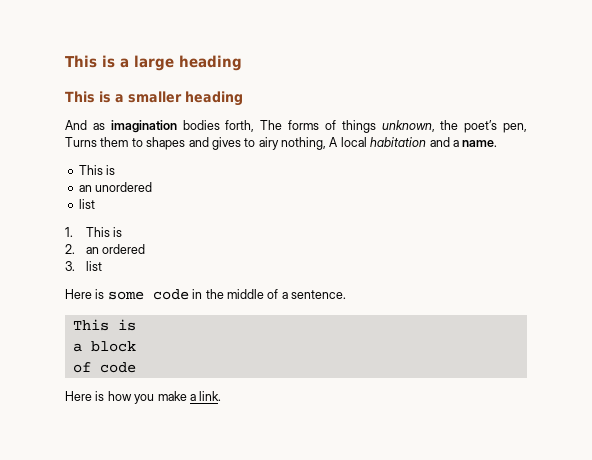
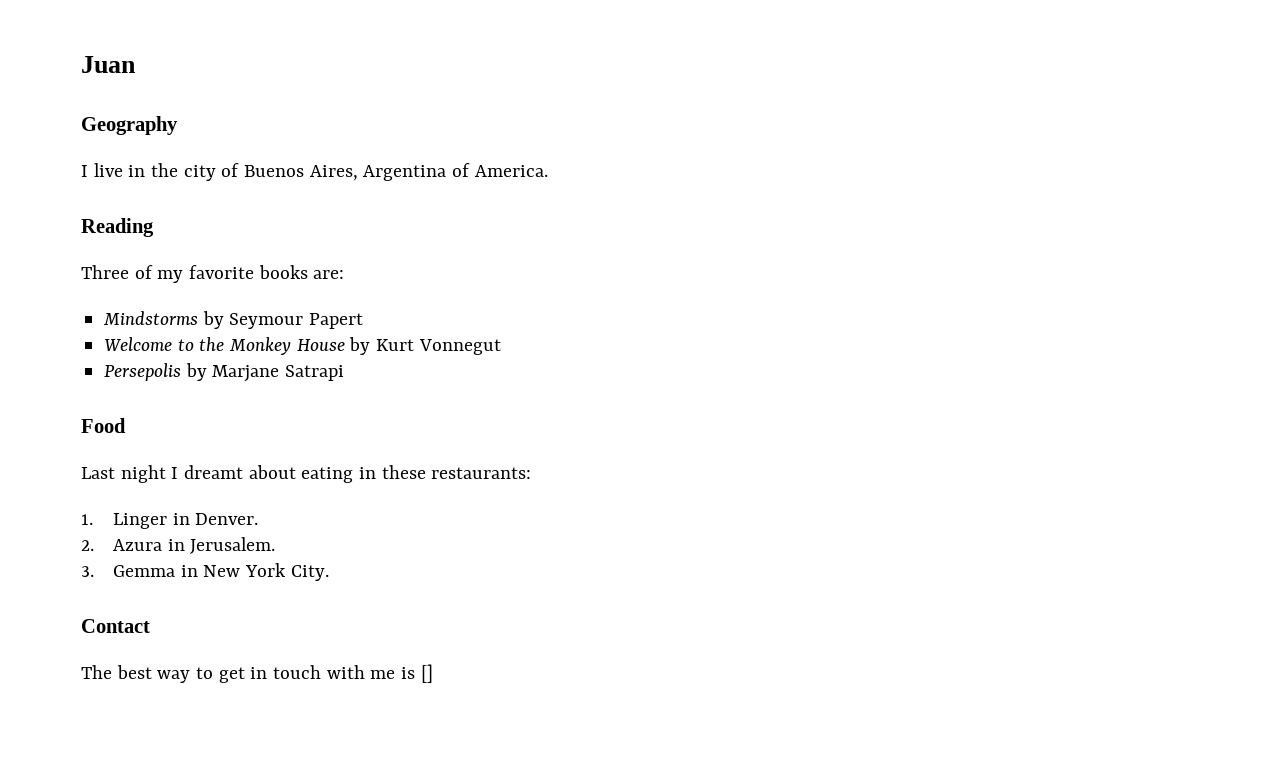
[65,55,242,71] [65,91,243,106] [65,120,527,133] [65,137,498,150] [78,165,116,175] [78,182,153,192] [78,199,95,209] [65,227,123,237] [65,244,146,254] [65,261,102,271] [65,289,346,300] [72,319,136,331] [72,341,136,352] [72,362,136,373] [65,391,222,404] This is a large heading // This is a smaller heading // And as imagination bodies forth, The forms of things unknown, the poet’s pen, Turns them to shapes and gives to airy nothing, A local habitation and a name. // This is // an unordered // list // 1. This is // 2. an ordered // 3. list // Here is some code in the middle of a sentence. // This is // a block // of code // Here is how you make a link. -> [81,56,136,73] [81,116,178,135] [81,163,548,181] [81,218,154,237] [81,265,345,283] [103,311,364,329] [104,337,501,355] [104,363,345,382] [81,418,126,433] [81,465,532,483] [81,513,259,529] [81,537,276,554] [81,563,329,581] [81,619,150,633] [81,664,433,683] Juan // Geography // I live in the city of Buenos Aires, Argentina of America. // Reading // Three of my favorite books are: // Mindstorms by Seymour Papert // Welcome to the Monkey House by Kurt Vonnegut // Persepolis by Marjane Satrapi // Food // Last night I dreamt about eating in these restaurants: // 1. Linger in Denver. // 2. Azura in Jerusalem. // 3. Gemma in New York City. // Contact // The best way to get in touch with me is []

